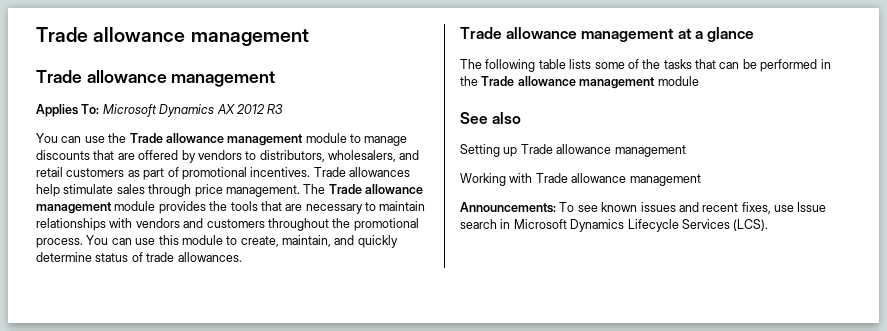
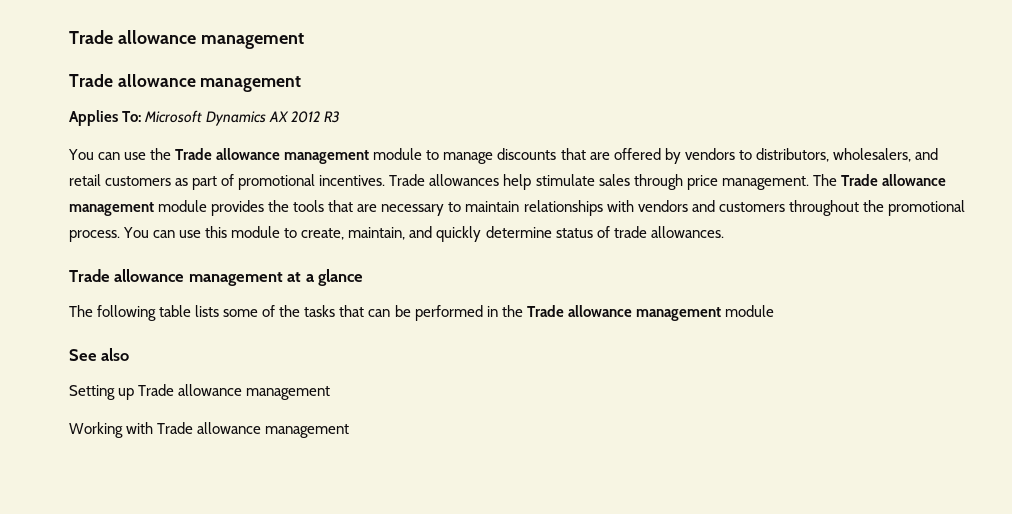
[460,202,827,214] [460,219,769,232] // Announcements: To see known issues and recent fixes, use Issue search in Microsoft Dynamics Lifecycle Services (LCS). -> (350, 431) none

